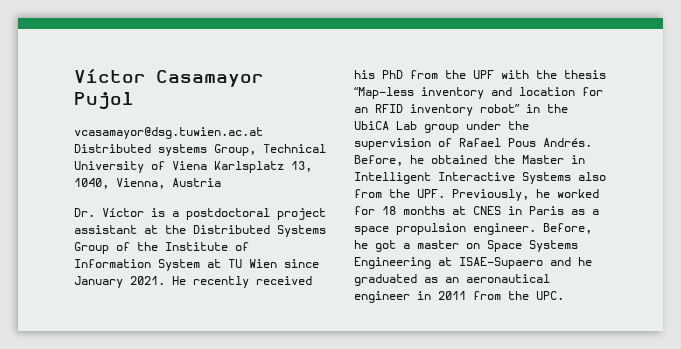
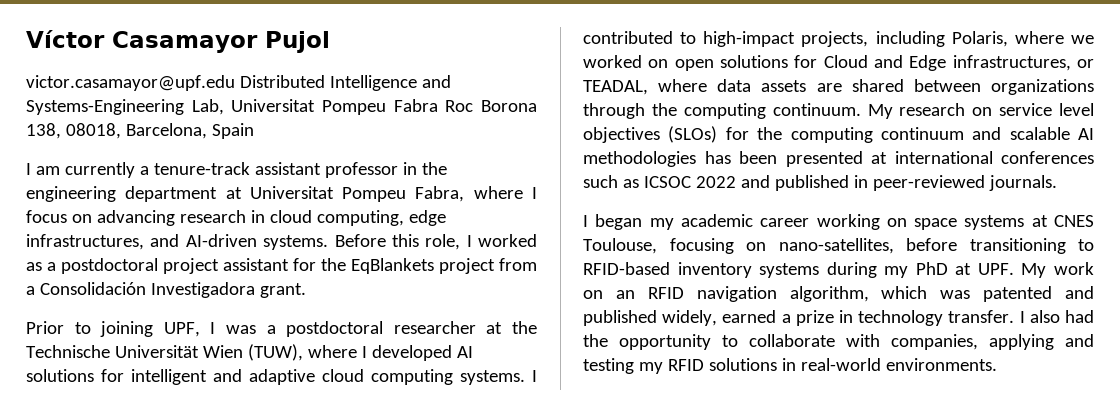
[74,127,263,139] [74,144,326,156] [74,161,312,173] [74,178,221,189] [74,208,326,220] [74,225,326,237] [74,242,249,254] [74,259,319,271] [74,276,312,288] [354,70,606,79] [354,87,603,99] [354,104,568,116] [354,121,529,133] [354,138,592,150] [354,155,585,166] [354,172,606,184] [354,189,599,201] [354,206,599,215] [354,223,592,235] [354,240,578,252] [354,257,592,269] [354,274,550,286] [354,291,564,303] vcasamayor@dsg.tuwien.ac.at Distributed systems Group, Technical University of Viena Karlsplatz 13, 1040, Vienna, Austria // Dr. Víctor is a postdoctoral project assistant at the Distributed Systems Group of the Institute of Information System at TU Wien since January 2021. He recently received his PhD from the UPF with the thesis “Map-less inventory and location for an RFID inventory robot” in the UbiCA Lab group under the supervision of Rafael Pous Andrés. Before, he obtained the Master in Intelligent Interactive Systems also from the UPF. Previously, he worked for 18 months at CNES in Paris as a space propulsion engineer. Before, he got a master on Space Systems Engineering at ISAE-Supaero and he graduated as an aeronautical engineer in 2011 from the UPC. -> [26,75,451,91] [26,99,537,115] [26,123,254,139] [26,162,447,178] [26,186,537,202] [26,210,446,226] [26,234,537,250] [26,258,537,274] [26,282,306,298] [26,321,537,337] [26,344,473,361] [26,369,537,385] [583,31,1094,47] [583,55,1094,71] [583,79,1094,95] [583,103,1094,119] [583,126,1094,143] [583,151,1094,167] [583,175,1057,191] [583,214,1094,230] [583,238,1094,254] [583,262,1094,278] [583,286,1094,302] [583,310,1094,326] [583,334,1094,350] [583,358,997,374] victor.casamayor@upf.edu Distributed Intelligence and Systems-Engineering Lab, Universitat Pompeu Fabra Roc Borona 138, 08018, Barcelona, Spain // I am currently a tenure-track assistant professor in the engineering department at Universitat Pompeu Fabra, where I focus on advancing research in cloud computing, edge infrastructures, and AI-driven systems. Before this role, I worked as a postdoctoral project assistant for the EqBlankets project from a Consolidación Investigadora grant. // Prior to joining UPF, I was a postdoctoral researcher at the Technische Universität Wien (TUW), where I developed AI solutions for intelligent and adaptive cloud computing systems. I contributed to high-impact projects, including Polaris, where we worked on open solutions for Cloud and Edge infrastructures, or TEADAL, where data assets are shared between organizations through the computing continuum. My research on service level objectives (SLOs) for the computing continuum and scalable AI methodologies has been presented at international conferences such as ICSOC 2022 and published in peer-reviewed journals. // I began my academic career working on space systems at CNES Toulouse, focusing on nano-satellites, before transitioning to RFID-based inventory systems during my PhD at UPF. My work on an RFID navigation algorithm, which was patented and published widely, earned a prize in technology transfer. I also had the opportunity to collaborate with companies, applying and testing my RFID solutions in real-world environments.

